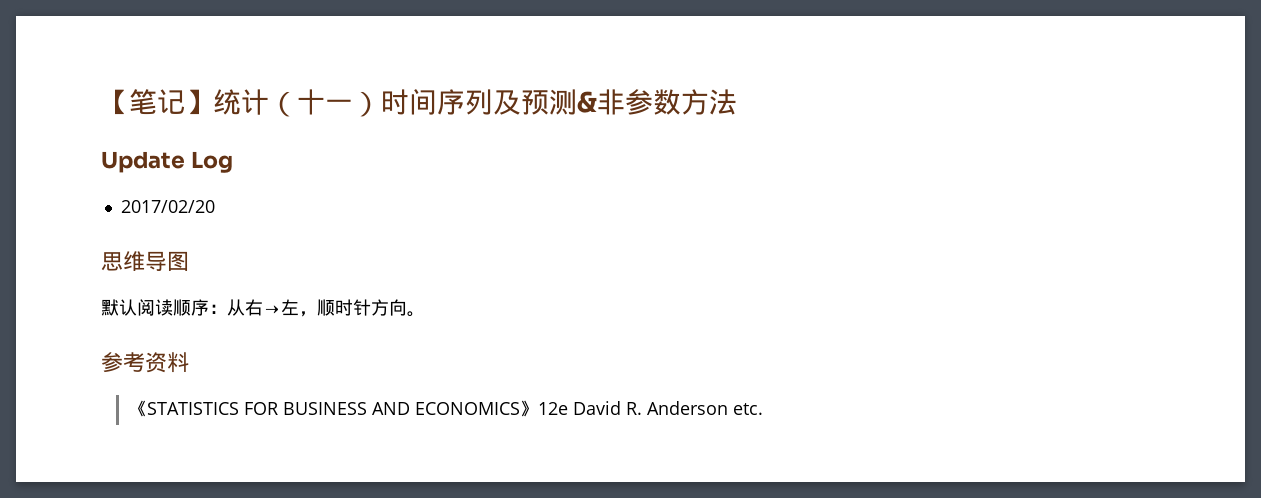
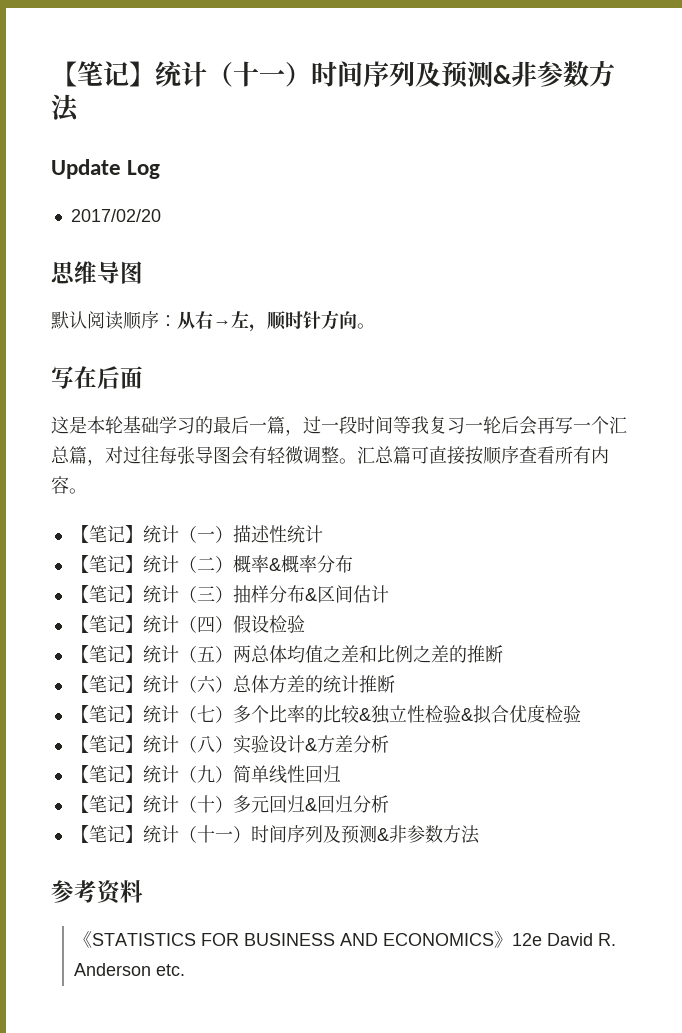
(425, 314) none -> [51,366,143,389] [51,416,627,436] [51,446,609,466] [51,476,87,494] [70,525,323,543] [70,555,353,573] [70,585,389,603] [70,615,305,633] [70,645,503,663] [70,675,395,693] [70,705,581,724] [70,735,389,754] [70,765,341,784] [70,795,389,813] [70,825,480,844] // 写在后面 // 这是本轮基础学习的最后一篇，过一段时间等我复习一轮后会再写一个汇总篇，对过往每张导图会有轻微调整。汇总篇可直接按顺序查看所有内容。 // 【笔记】统计（一）描述性统计 // 【笔记】统计（二）概率&概率分布 // 【笔记】统计（三）抽样分布&区间估计 // 【笔记】统计（四）假设检验 // 【笔记】统计（五）两总体均值之差和比例之差的推断 // 【笔记】统计（六）总体方差的统计推断 // 【笔记】统计（七）多个比率的比较&独立性检验&拟合优度检验 // 【笔记】统计（八）实验设计&方差分析 // 【笔记】统计（九）简单线性回归 // 【笔记】统计（十）多元回归&回归分析 // 【笔记】统计（十一）时间序列及预测&非参数方法

